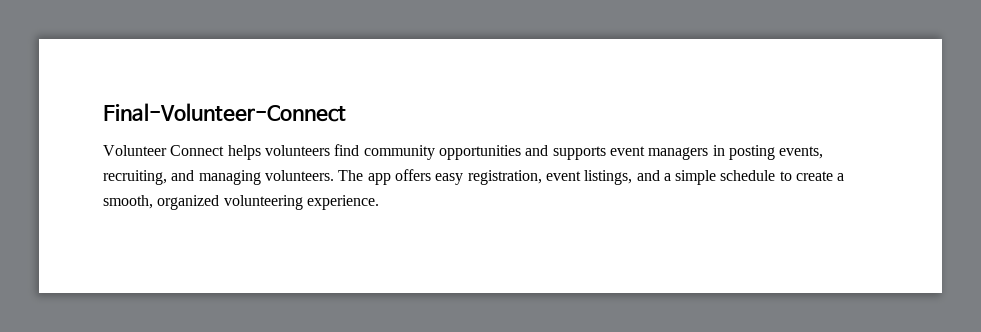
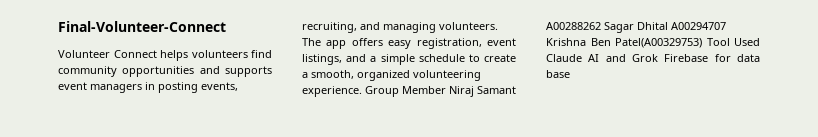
(379, 202) none -> [365,86,516,97] [546,22,726,33] [546,38,760,48] [546,54,760,62] [546,70,570,78] Group Member Niraj Samant A00288262 Sagar Dhital A00294707 Krishna Ben Patel(A00329753) Tool Used Claude AI and Grok Firebase for data base

